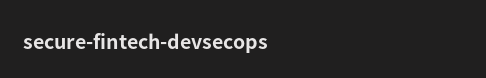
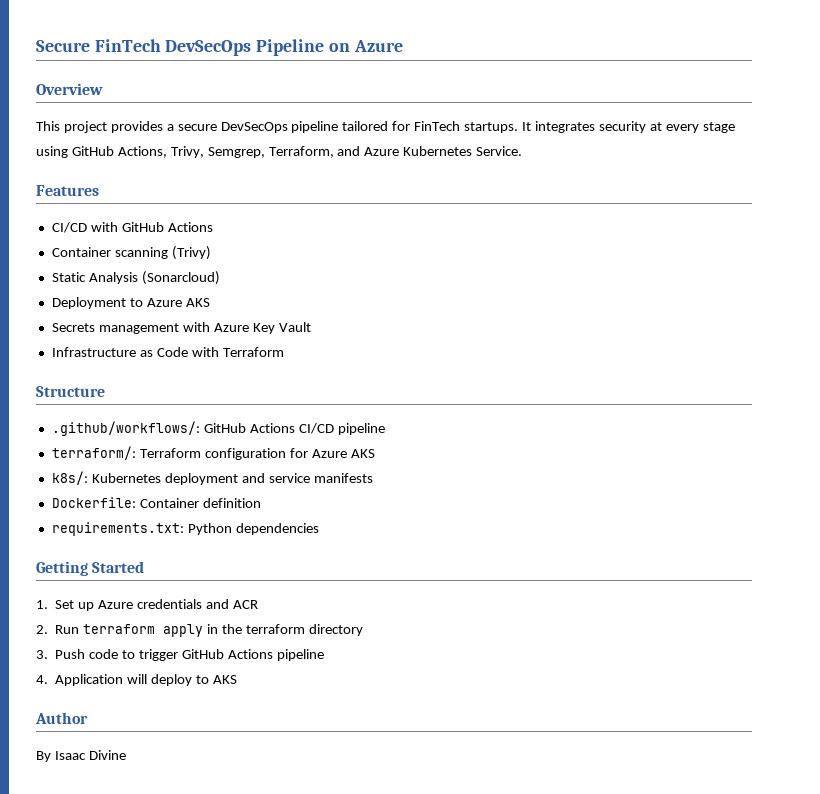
[23,33,268,53] secure-fintech-devsecops -> [36,39,403,56] [36,83,103,95] [36,121,735,133] [36,146,523,158] [36,185,99,196] [51,222,213,233] [51,246,211,260] [51,271,220,285] [51,297,210,309] [51,322,311,334] [51,347,284,357] [36,386,105,397] [51,421,385,436] [51,446,375,460] [51,471,373,485] [51,497,261,508] [51,522,319,536] [36,561,145,576] [36,599,258,611] [36,624,363,637] [36,649,324,661] [36,674,237,686] [35,712,88,724] [36,750,126,762] Secure FinTech DevSecOps Pipeline on Azure // Overview // This project provides a secure DevSecOps pipeline tailored for FinTech startups. It integrates security at every stage using GitHub Actions, Trivy, Semgrep, Terraform, and Azure Kubernetes Service. // Features // CI/CD with GitHub Actions // Container scanning (Trivy) // Static Analysis (Sonarcloud) // Deployment to Azure AKS // Secrets management with Azure Key Vault // Infrastructure as Code with Terraform // Structure // .github/workflows/: GitHub Actions CI/CD pipeline // terraform/: Terraform configuration for Azure AKS // k8s/: Kubernetes deployment and service manifests // Dockerfile: Container definition // requirements.txt: Python dependencies // Getting Started // 1. Set up Azure credentials and ACR // 2. Run terraform apply in the terraform directory // 3. Push code to trigger GitHub Actions pipeline // 4. Application will deploy to AKS // Author // By Isaac Divine

